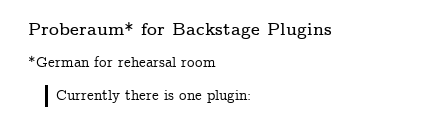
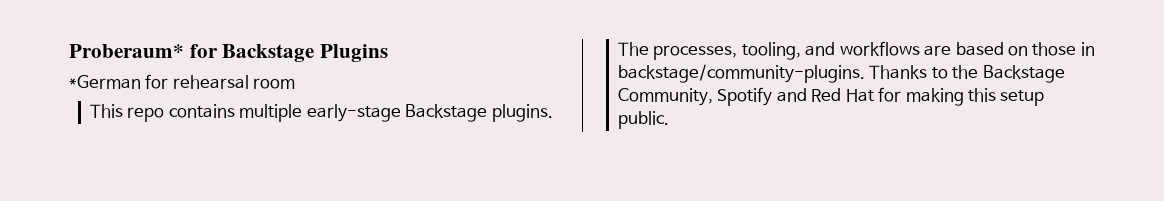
[55,90,251,103] Currently there is one plugin: -> [89,104,553,122] [617,41,1095,60] [617,64,1065,83] [617,87,1045,106] [617,111,669,129] This repo contains multiple early-stage Backstage plugins. The processes, tooling, and workflows are based on those in backstage/community-plugins. Thanks to the Backstage Community, Spotify and Red Hat for making this setup public.

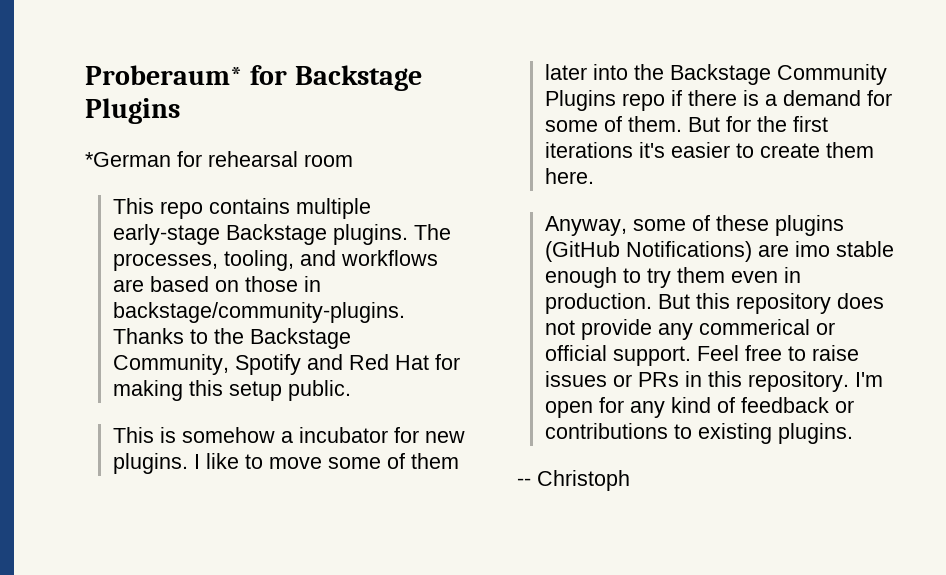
(669, 120) none -> [112,427,465,443] [112,453,459,474] [544,64,887,85] [544,90,892,111] [544,116,828,132] [544,142,874,158] [544,168,594,184] [544,215,844,236] [544,241,894,262] [544,267,801,288] [544,293,884,314] [544,319,835,340] [544,345,859,366] [544,371,883,392] [544,397,854,418] [544,423,853,444] [517,470,630,491] // This is somehow a incubator for new plugins. I like to move some of them later into the Backstage Community Plugins repo if there is a demand for some of them. But for the first iterations it's easier to create them here. // Anyway, some of these plugins (GitHub Notifications) are imo stable enough to try them even in production. But this repository does not provide any commerical or official support. Feel free to raise issues or PRs in this repository. I'm open for any kind of feedback or contributions to existing plugins. // -- Christoph

